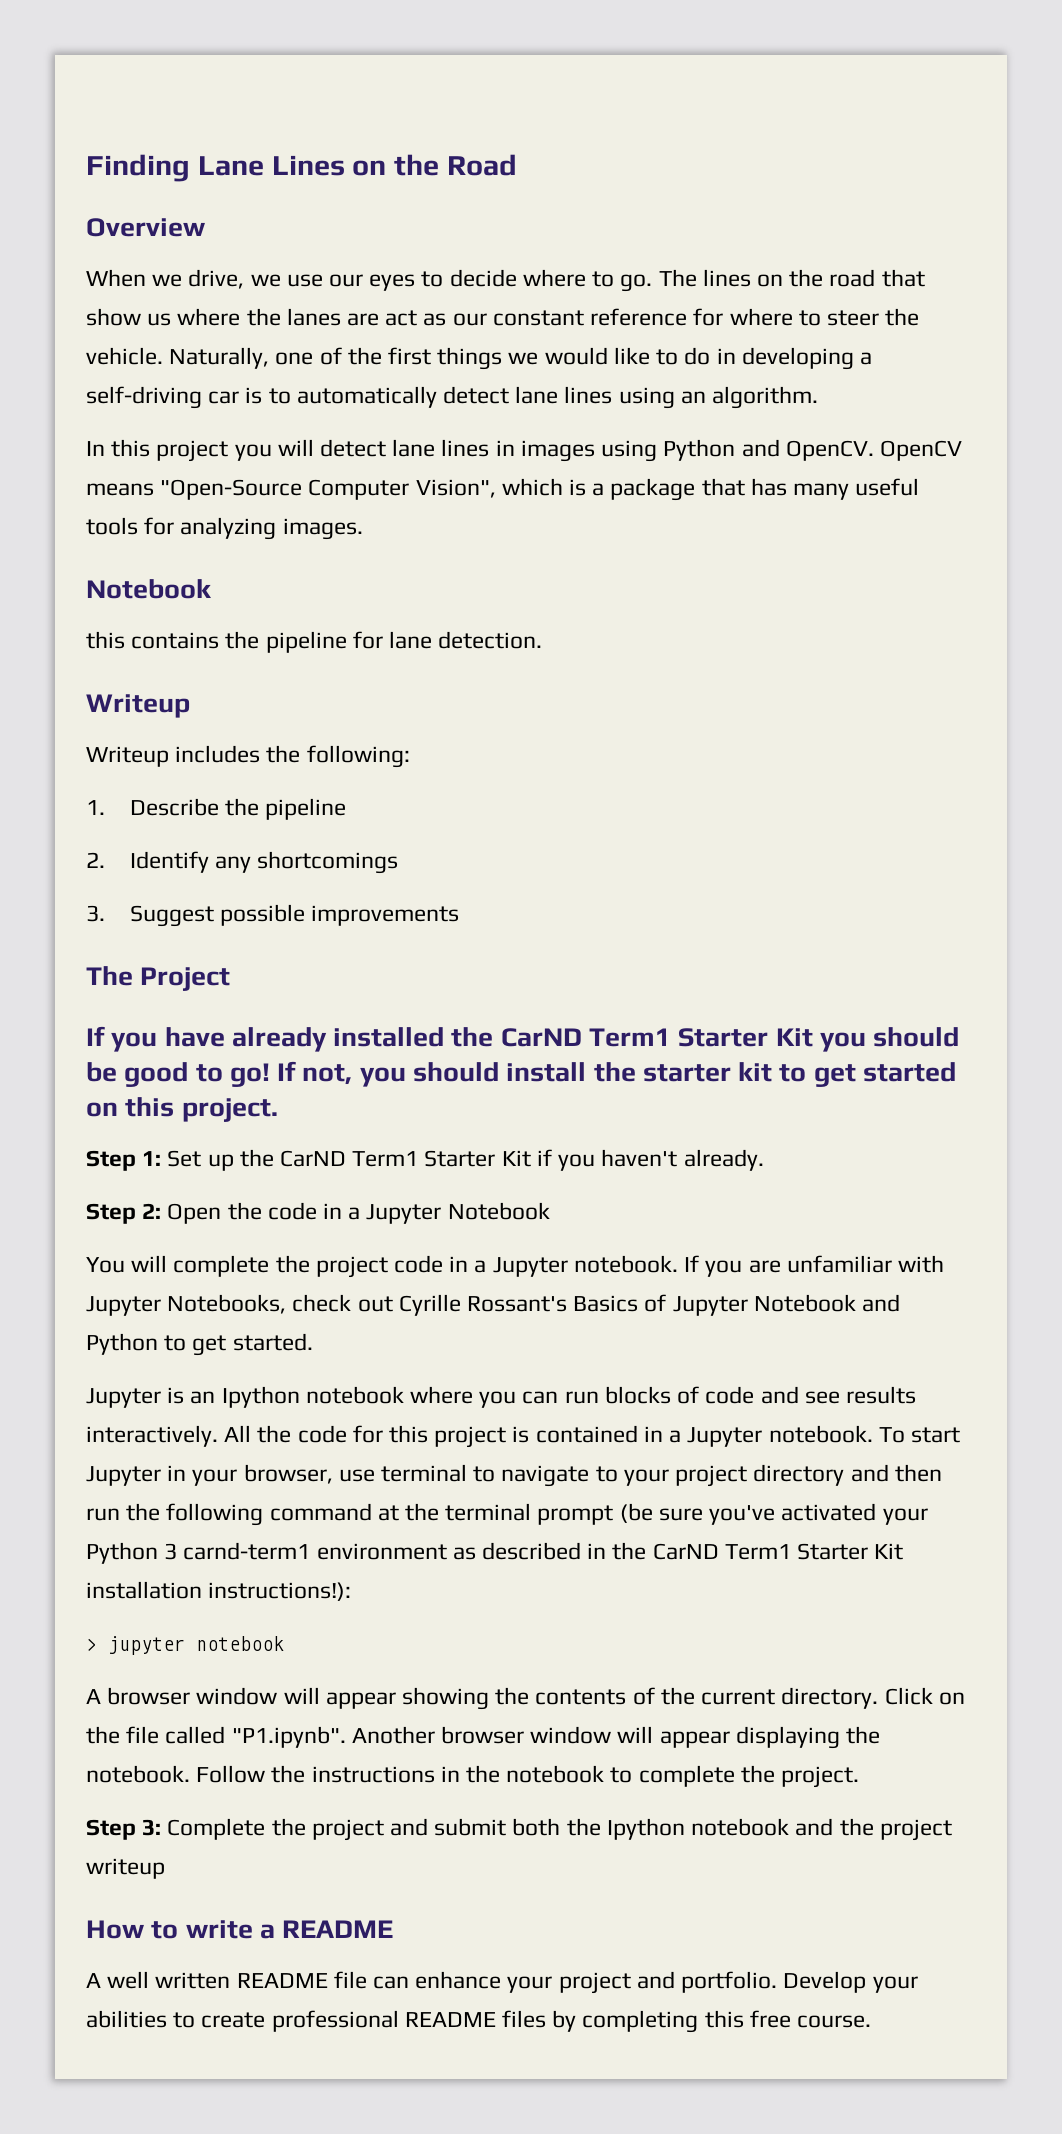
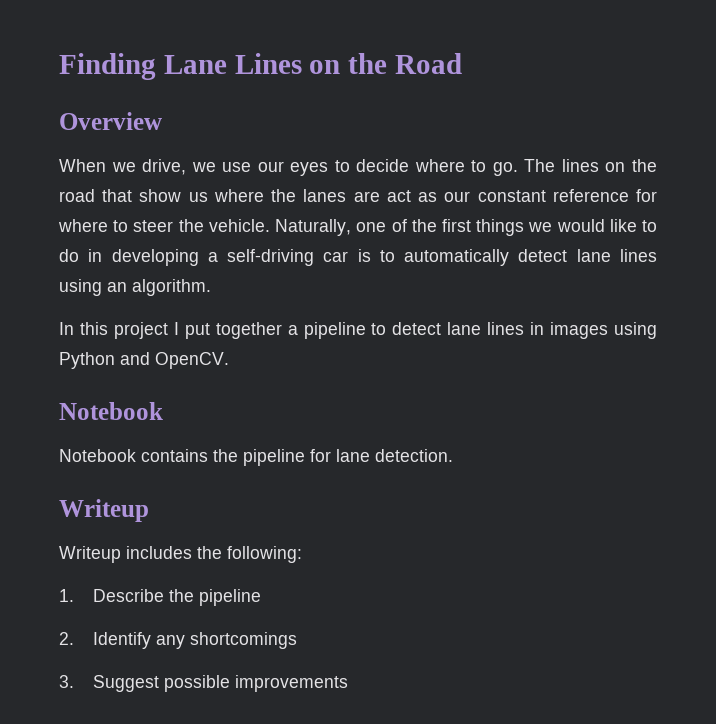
[234,439,314,461] you will -> [173,322,387,339] I put together a pipeline to
[879,440,962,461] [86,478,920,501] [86,517,363,540] [86,579,211,599] [86,631,125,649] OpenCV means "Open-Source Computer Vision", which is a package that has many useful tools for analyzing images. // Notebook // this -> [59,402,163,420] [59,449,136,462] // Notebook // Notebook
[86,966,231,991] [86,1026,960,1052] [86,1061,957,1087] [86,1097,278,1122] [86,1149,764,1171] [86,1202,550,1224] [86,1255,944,1278] [86,1294,901,1316] [86,1333,313,1356] [86,1386,916,1408] [86,1425,960,1448] [86,1464,942,1487] [86,1503,928,1526] [86,1542,904,1564] [86,1581,352,1601] [86,1636,284,1655] [86,1687,965,1710] [86,1726,881,1749] [86,1765,860,1788] [86,1818,952,1841] [86,1858,165,1879] [86,1920,394,1939] [86,1971,918,1994] [86,2010,872,2033] // The Project // If you have already installed the CarND Term1 Starter Kit you should be good to go! If not, you should install the starter kit to get started on this project. // Step 1: Set up the CarND Term1 Starter Kit if you haven't already. // Step 2: Open the code in a Jupyter Notebook // You will complete the project code in a Jupyter notebook. If you are unfamiliar with Jupyter Notebooks, check out Cyrille Rossant's Basics of Jupyter Notebook and Python to get started. // Jupyter is an Ipython notebook where you can run blocks of code and see results interactively. All the code for this project is contained in a Jupyter notebook. To start Jupyter in your browser, use terminal to navigate to your project directory and then run the following command at the terminal prompt (be sure you've activated your Python 3 carnd-term1 environment as described in the CarND Term1 Starter Kit installation instructions!): // > jupyter notebook // A browser window will appear showing the contents of the current directory. Click on the file called "P1.ipynb". Another browser window will appear displaying the notebook. Follow the instructions in the notebook to complete the project. // Step 3: Complete the project and submit both the Ipython notebook and the project writeup // How to write a README // A well written README file can enhance your project and portfolio. Develop your abilities to create professional README files by completing this free course. -> (349, 683) none

